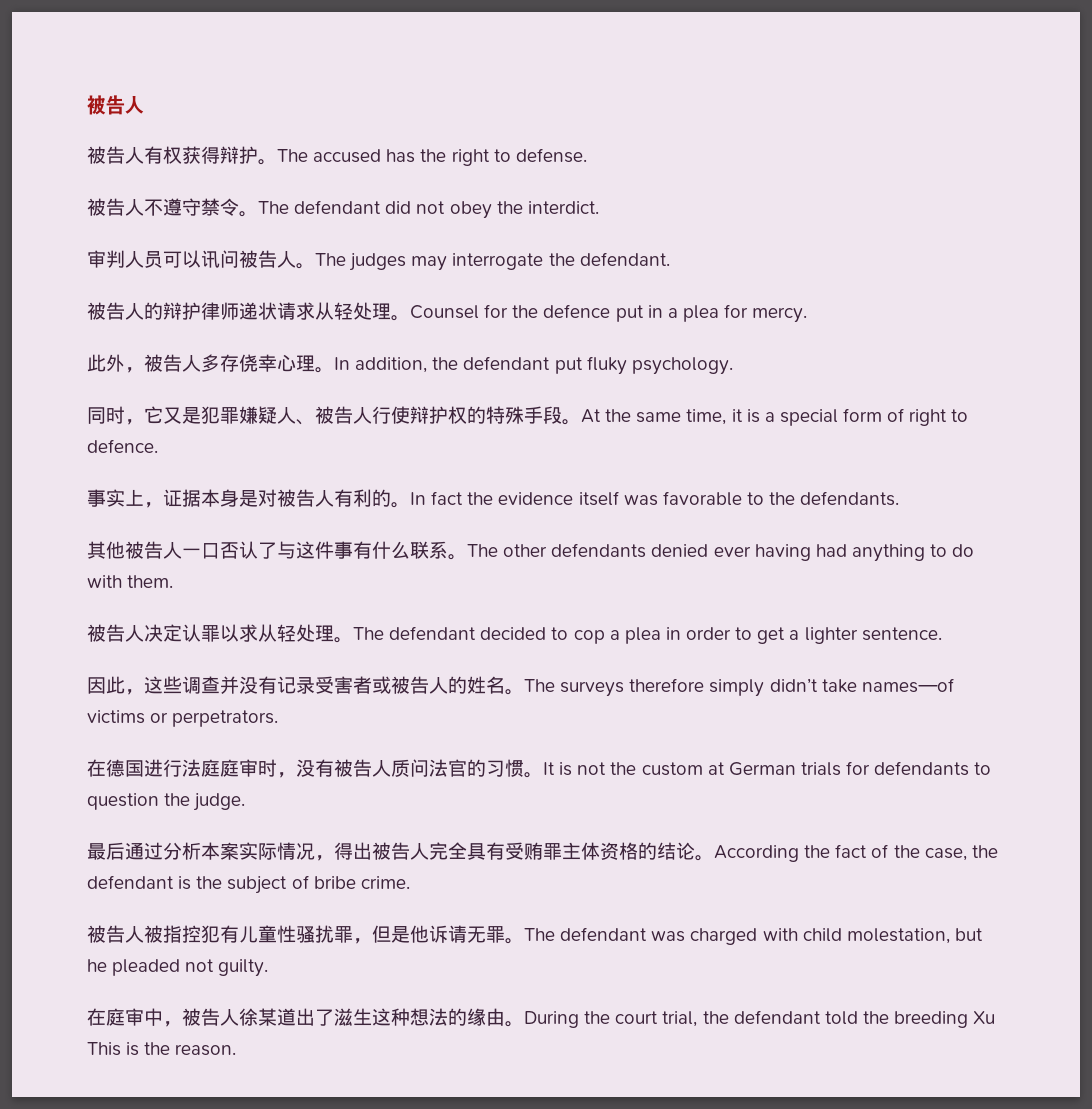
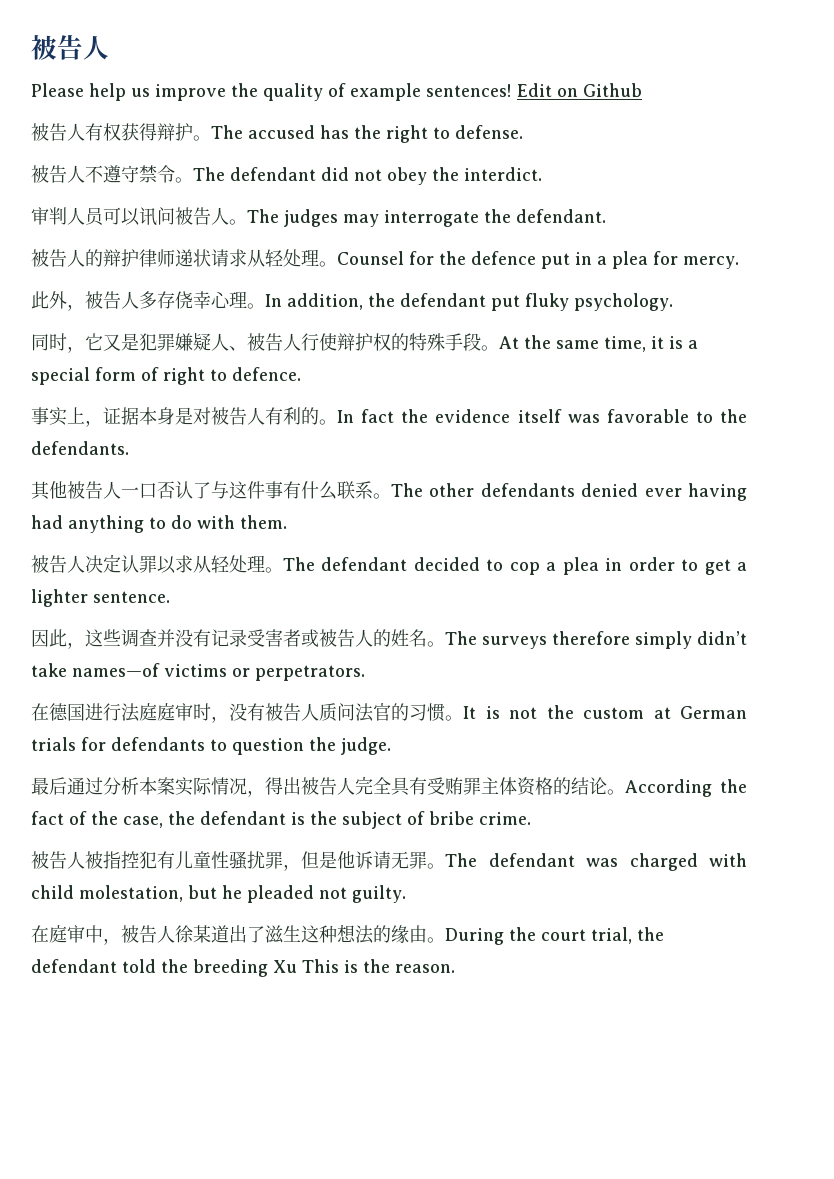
[87,95,144,115] 被告人 -> [31,35,109,60] [31,83,642,101] 被告人 // Please help us improve the quality of example sentences! Edit on Github

